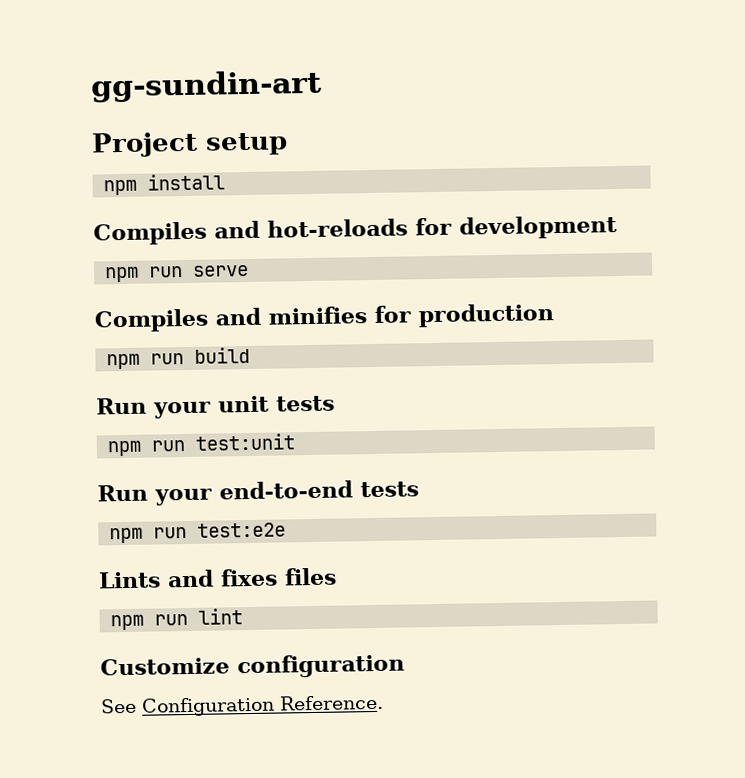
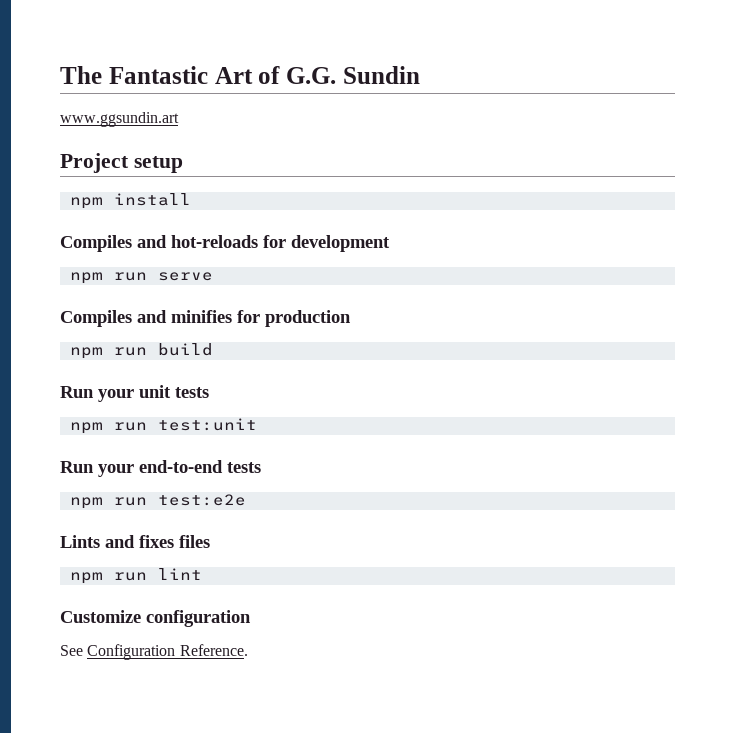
[90,69,322,103] gg-sundin-art -> [60,66,420,84] [60,112,179,127] The Fantastic Art of G.G. Sundin // www.ggsundin.art

